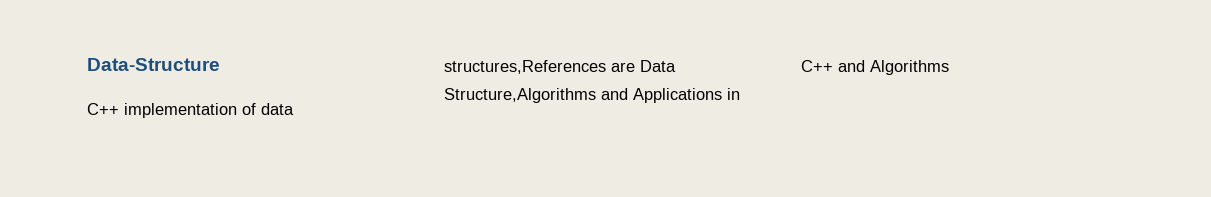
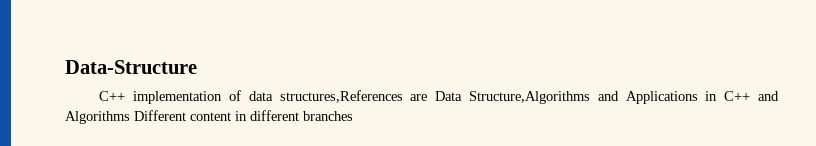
(949, 67) none -> [134,110,353,121] Different content in different branches

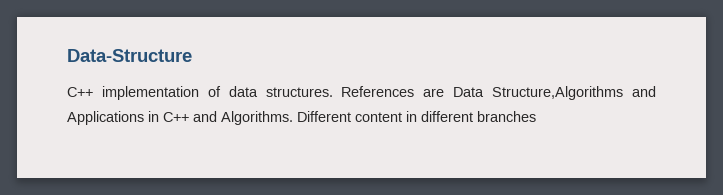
[279,90,403,103] structures,References -> [265,86,415,97] structures. References
[65,111,130,124] Algorithms -> [221,111,293,125] Algorithms.

